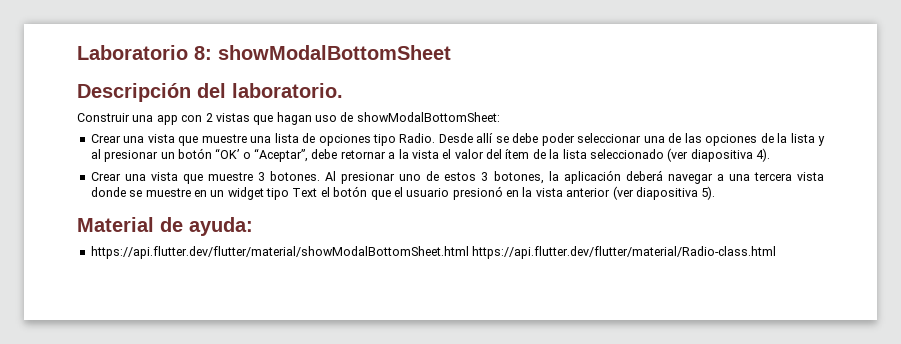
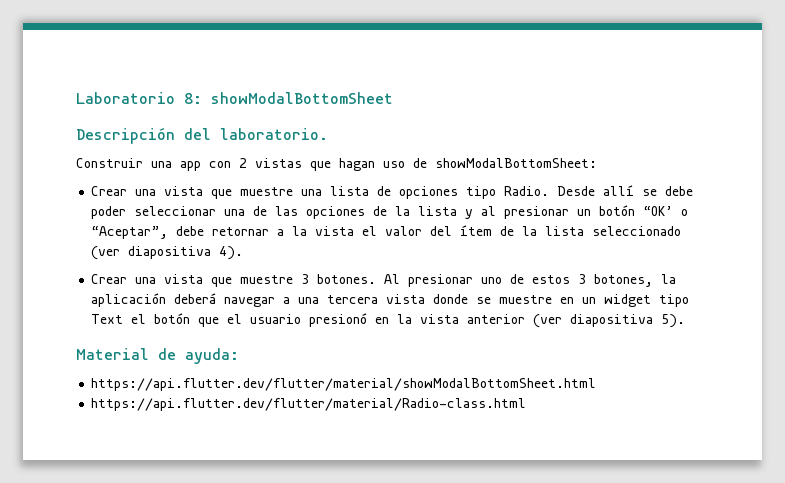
(469, 252) none -> (597, 384) //

